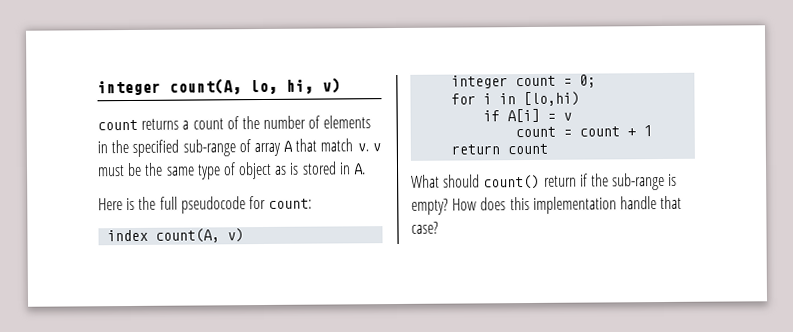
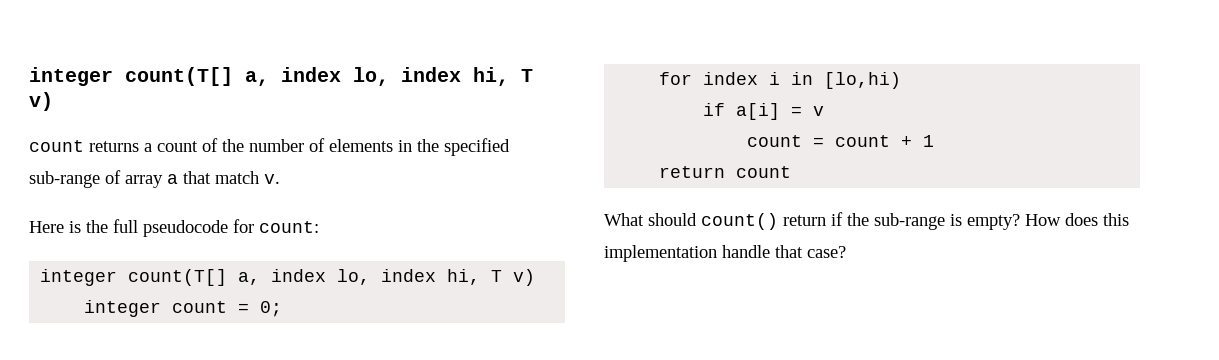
[97,78,314,96] integer count(A, lo, hi, -> [29,67,533,86] integer count(T[] a, index lo, index hi, T
[283,140,294,152] A -> [167,174,178,184] a
[371,143,381,152] [97,161,367,180] v must be the same type of object as is stored in A. -> (280, 179) none
[107,228,221,243] index count(A, -> [40,269,503,286] integer count(T[] a, index lo, index hi, T
(477, 99) none -> [703,72,759,85] index
[507,108,541,123] A[i] -> [736,103,781,120] a[i]

